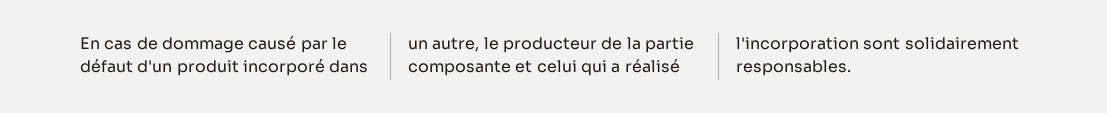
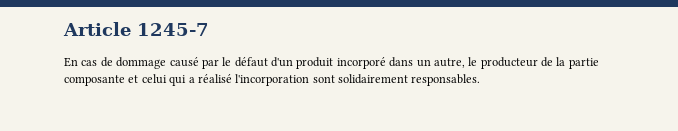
(80, 43) none -> [63,22,209,36] Article 1245-7 //

